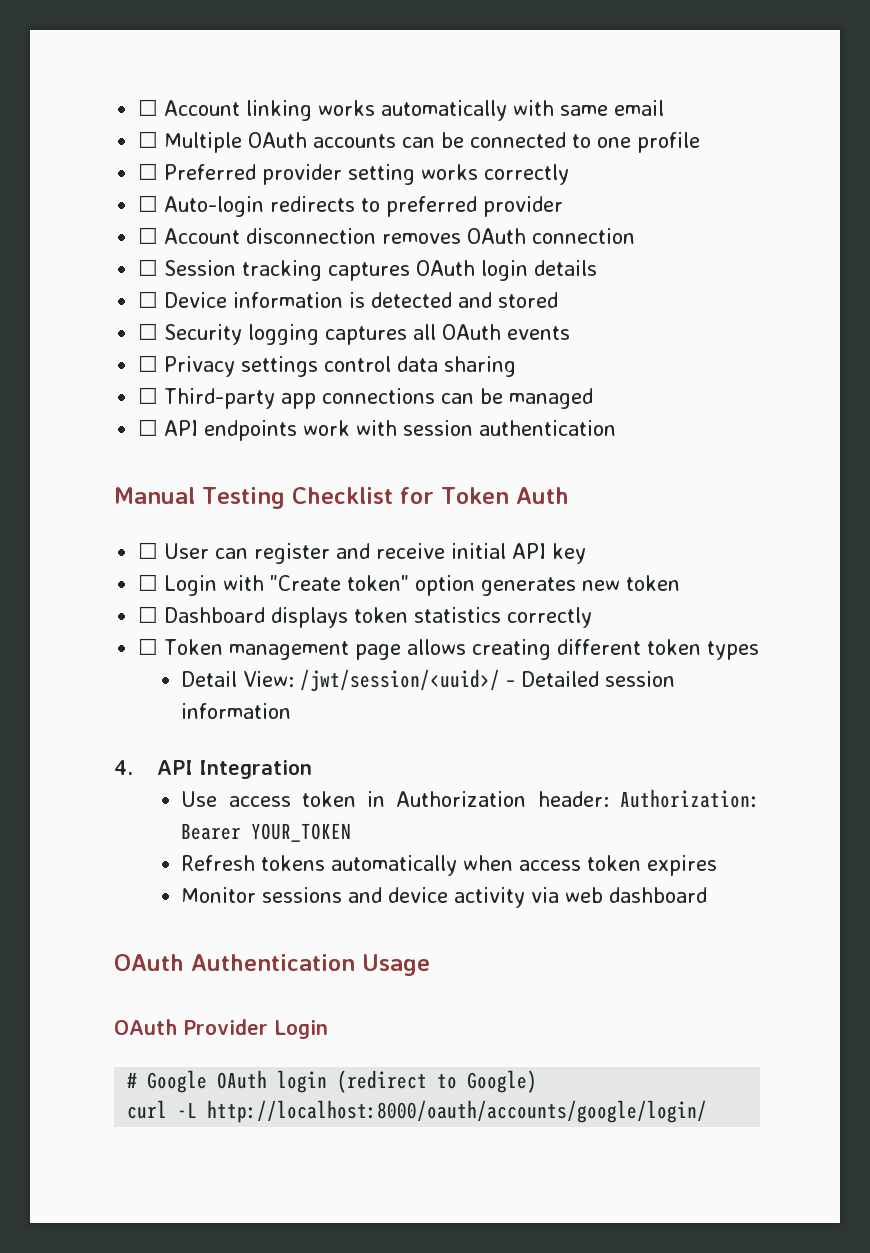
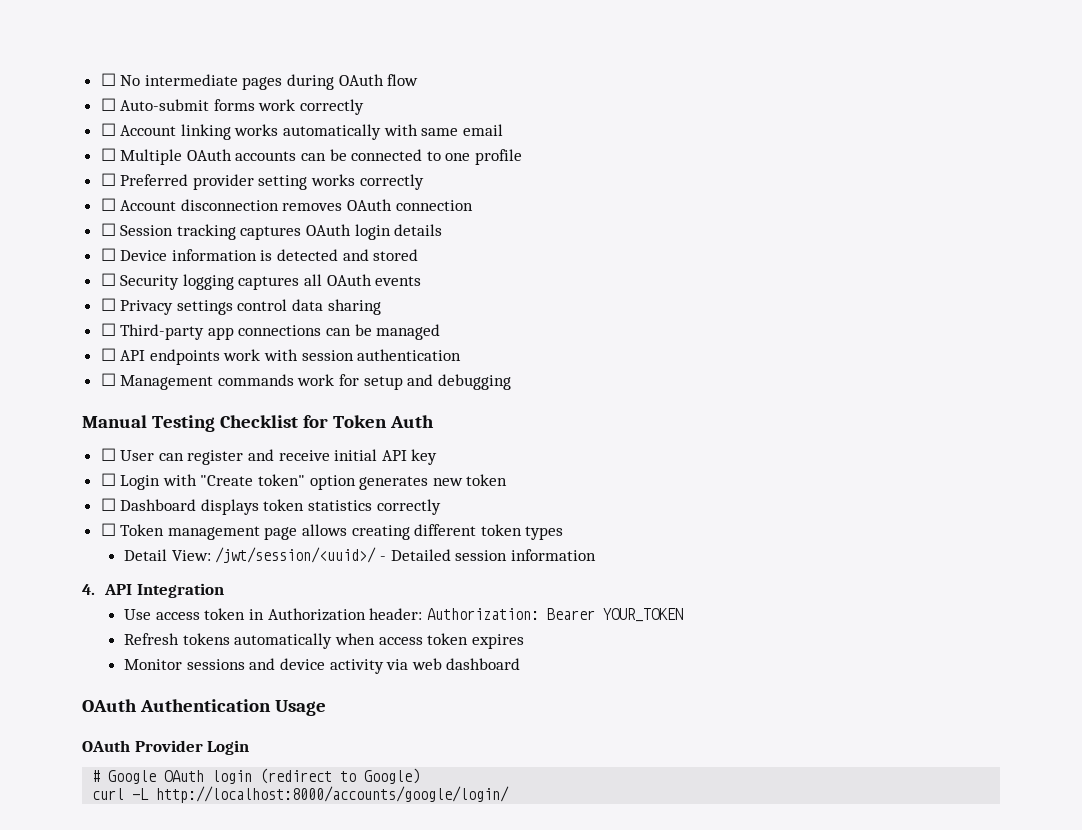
[138,99,159,116] ☐ -> [100,73,419,90] [100,98,365,115] [100,123,116,136] ☐ No intermediate pages during OAuth flow // ☐ Auto-submit forms work correctly // ☐
[138,195,564,217] // ☐ Auto-login redirects to preferred provider -> (424, 182) none
(617, 428) none -> [100,373,511,390] // ☐ Management commands work for setup and debugging
[207,1100,708,1123] http://localhost:8000/oauth/accounts/google/login/ -> [156,786,510,803] http://localhost:8000/accounts/google/login/

